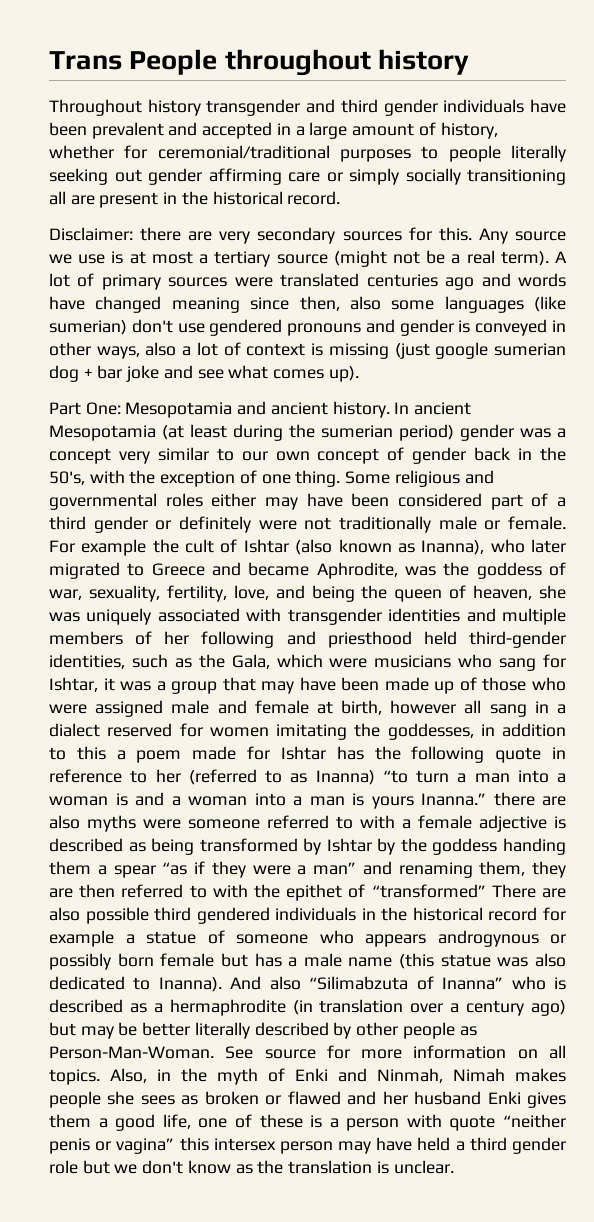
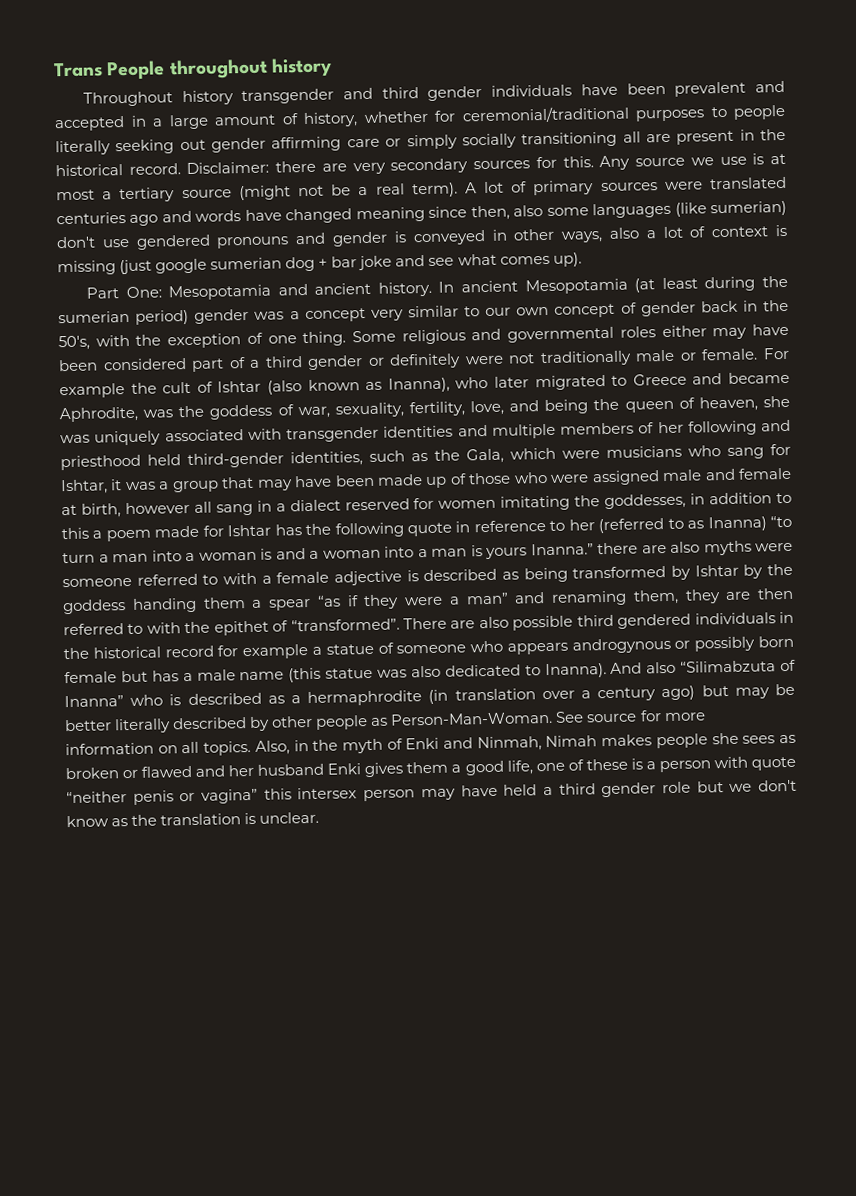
(341, 198) // -> (181, 169) none
[371,884,486,898] “transformed” -> [290,618,400,632] “transformed”.

